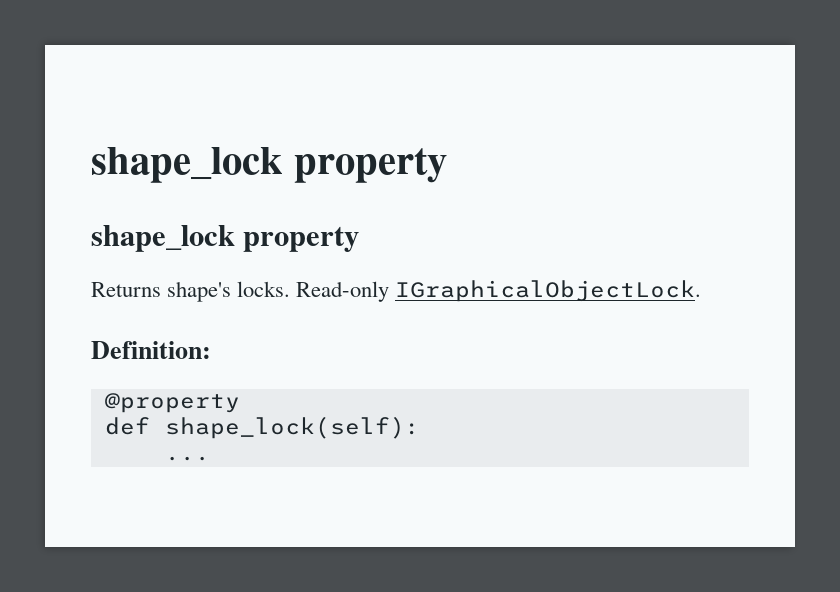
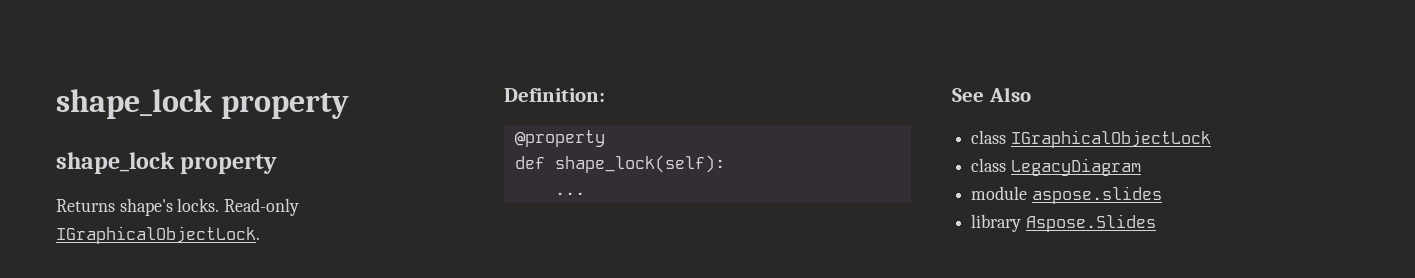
(210, 458) none -> [952,87,1031,102] [971,130,1211,148] [971,158,1141,176] [971,186,1162,204] [971,214,1156,232] // See Also // class IGraphicalObjectLock // class LegacyDiagram // module aspose.slides // library Aspose.Slides

